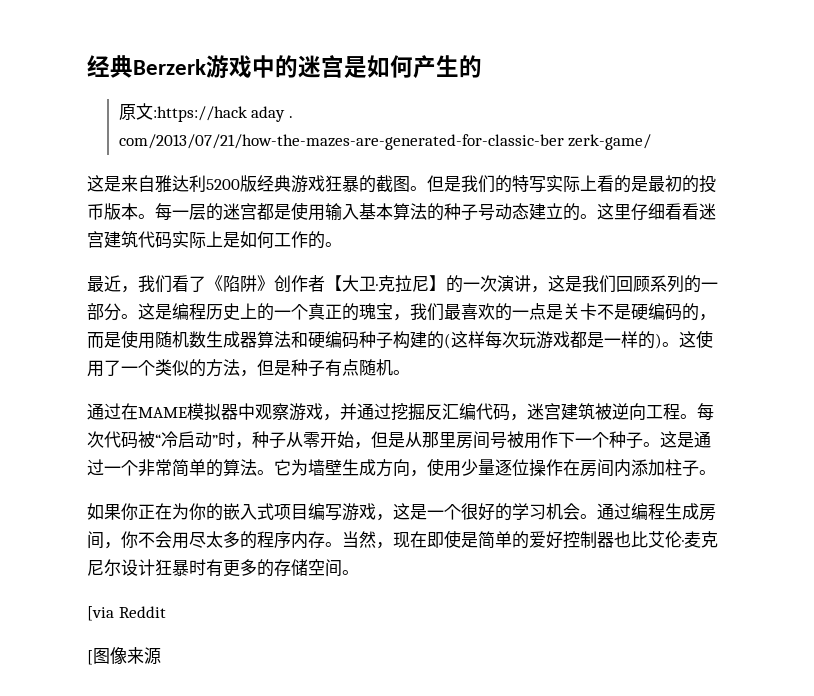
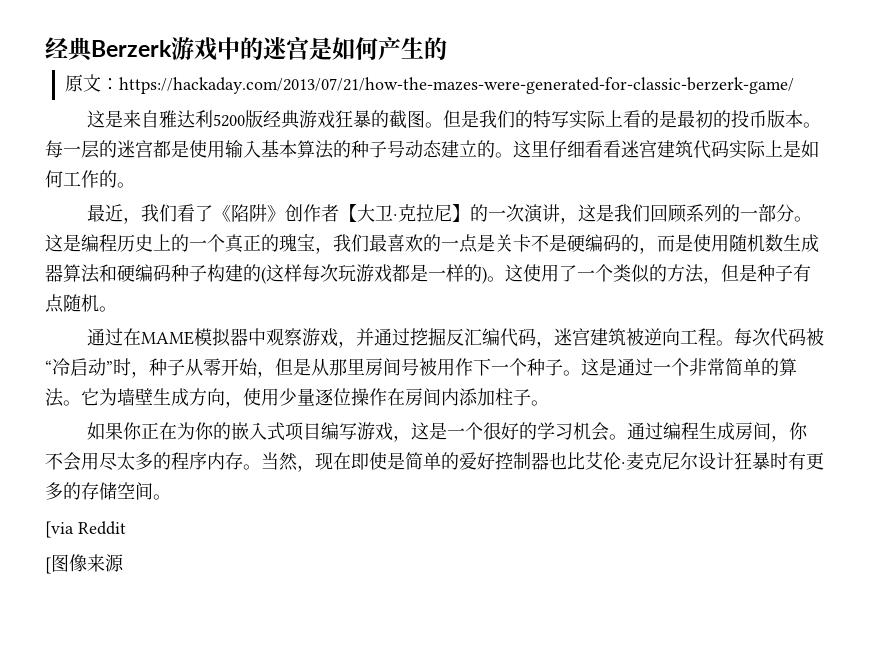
[152,106,293,122] [118,134,652,150] :https://hack aday . com/2013/07/21/how-the-mazes-are-generated-for-classic-ber zerk-game/ -> [101,77,795,94] ：https://hackaday.com/2013/07/21/how-the-mazes-were-generated-for-classic-berzerk-game/

